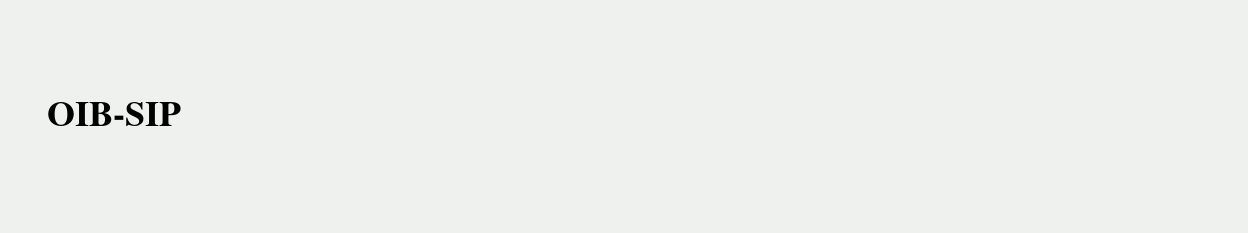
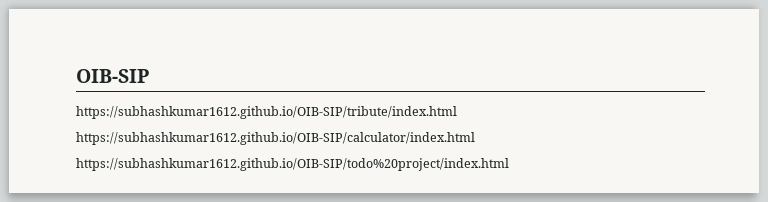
(181, 114) none -> [76,106,457,119] [76,132,475,145] [76,158,509,171] // https://subhashkumar1612.github.io/OIB-SIP/tribute/index.html // https://subhashkumar1612.github.io/OIB-SIP/calculator/index.html // https://subhashkumar1612.github.io/OIB-SIP/todo%20project/index.html

